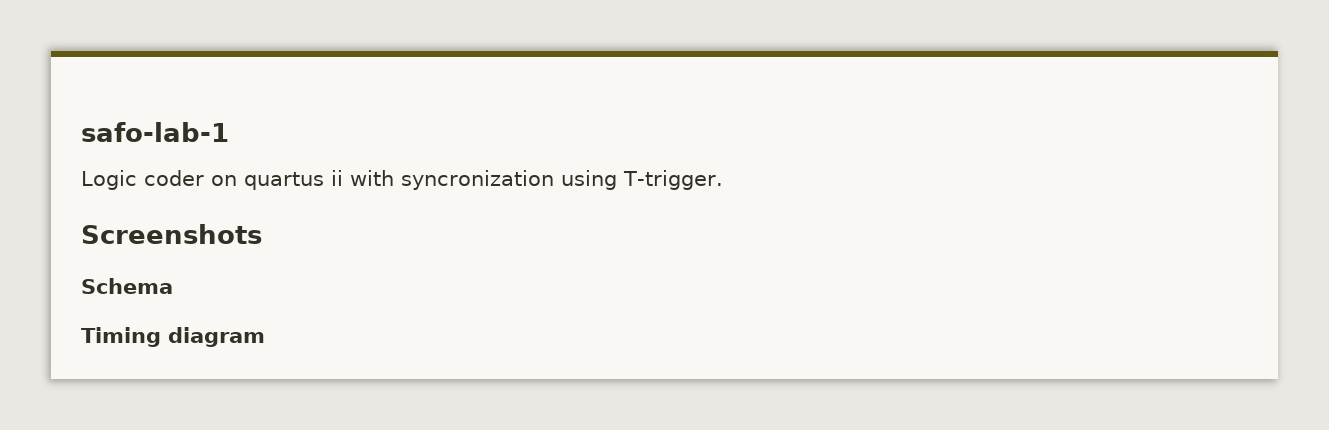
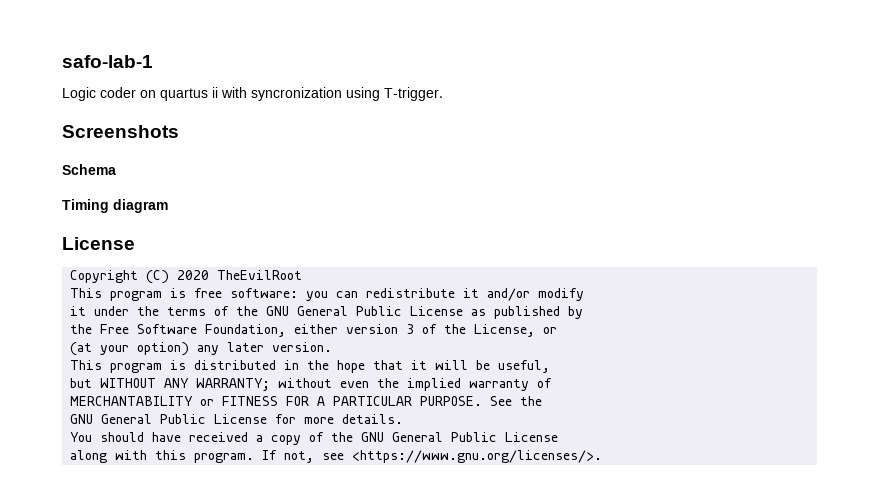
(265, 337) none -> [62,237,135,250] [70,270,303,284] [70,288,585,301] [70,306,584,319] [70,324,558,337] [70,342,333,356] [70,360,551,373] [70,378,553,391] [70,396,543,406] [70,414,404,424] [70,432,559,445] [70,450,603,463] // License // Copyright (C) 2020 TheEvilRoot // This program is free software: you can redistribute it and/or modify // it under the terms of the GNU General Public License as published by // the Free Software Foundation, either version 3 of the License, or // (at your option) any later version. // This program is distributed in the hope that it will be useful, // but WITHOUT ANY WARRANTY; without even the implied warranty of // MERCHANTABILITY or FITNESS FOR A PARTICULAR PURPOSE. See the // GNU General Public License for more details. // You should have received a copy of the GNU General Public License // along with this program. If not, see <https://www.gnu.org/licenses/>.

